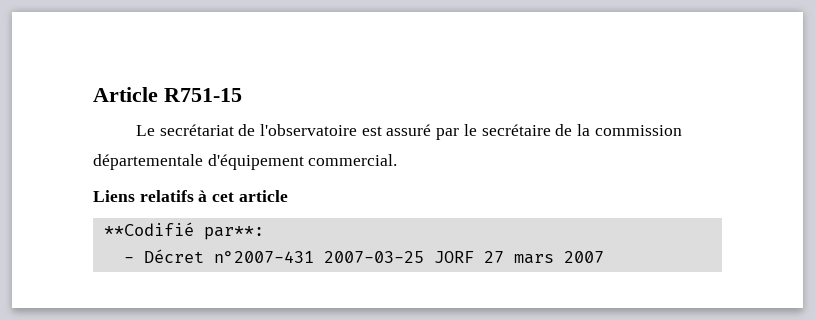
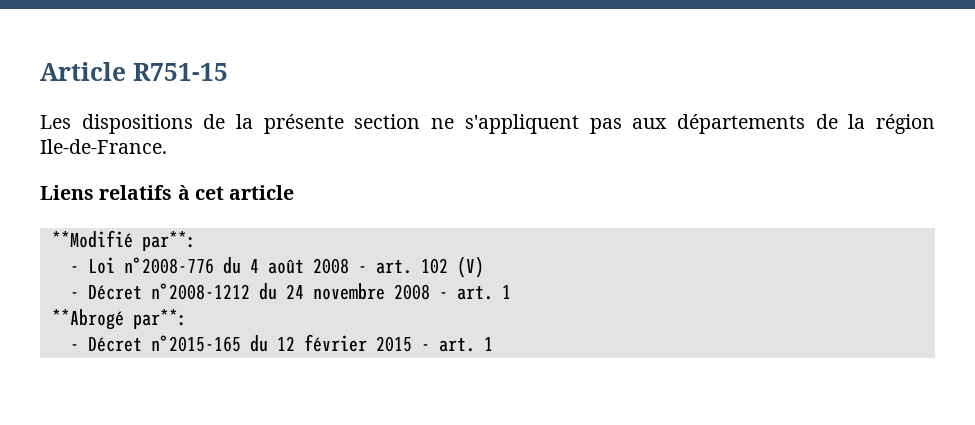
[135,124,682,140] [93,154,398,170] Le secrétariat de l'observatoire est assuré par le secrétaire de la commission départementale d'équipement commercial. -> [40,114,936,134] [40,139,167,154] Les dispositions de la présente section ne s'appliquent pas aux départements de la région Ile-de-France.
[103,222,264,240] [123,249,604,264] **Codifié par**: // - Décret n°2007-431 2007-03-25 JORF 27 mars 2007 -> [51,230,196,251] [69,256,484,278] [69,283,511,300] [51,309,187,330] [69,334,493,352] **Modifié par**: // - Loi n°2008-776 du 4 août 2008 - art. 102 (V) // - Décret n°2008-1212 du 24 novembre 2008 - art. 1 // **Abrogé par**: // - Décret n°2015-165 du 12 février 2015 - art. 1

